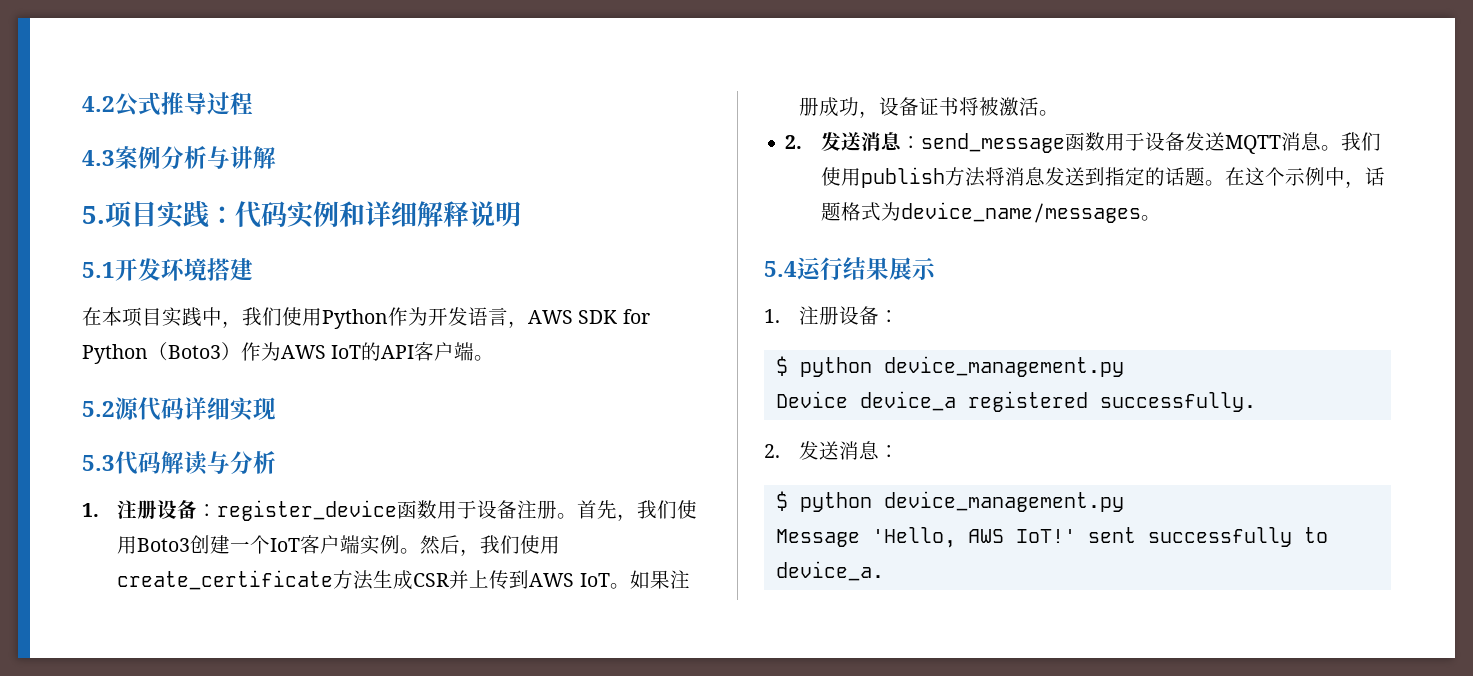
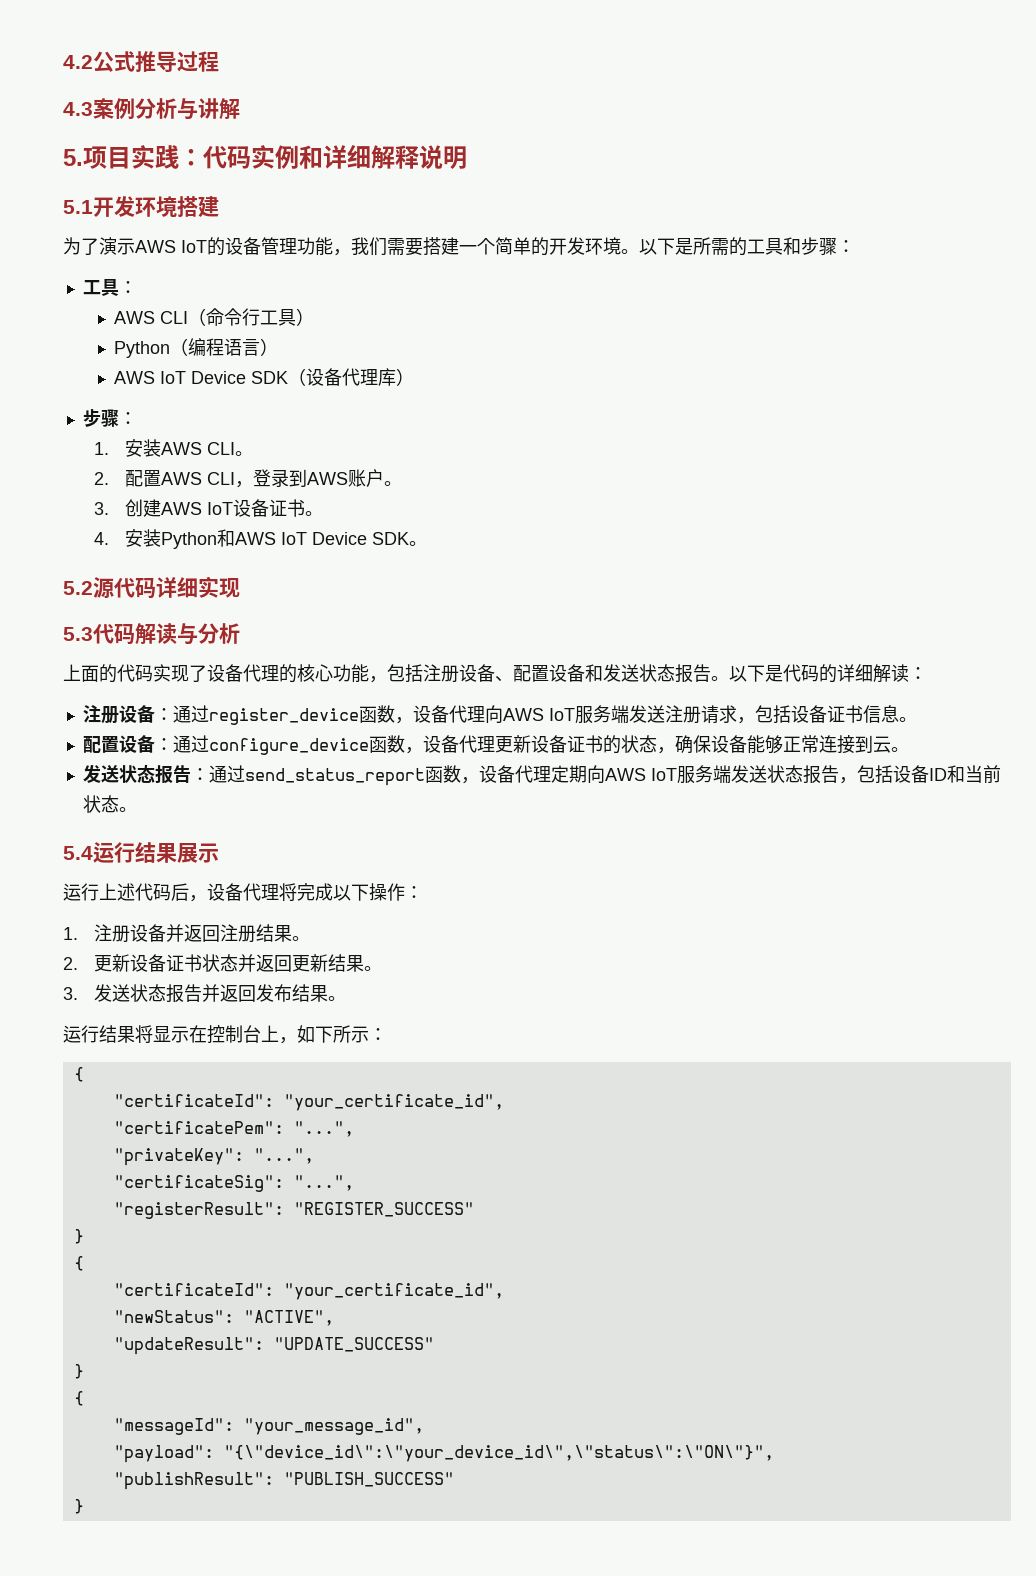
[82,307,650,329] [82,342,475,364] 在本项目实践中，我们使用Python作为开发语言，AWS SDK for Python（Boto3）作为AWS IoT的API客户端 -> [63,237,855,256] [82,279,137,296] [113,308,314,326] [113,338,278,358] [113,368,414,386] [82,409,137,427] [93,439,253,457] [93,469,402,488] [93,499,323,517] [93,529,409,549] 为了演示AWS IoT的设备管理功能，我们需要搭建一个简单的开发环境。以下是所需的工具和步骤： // 工具： // AWS CLI（命令行工具） // Python（编程语言） // AWS IoT Device SDK（设备代理库） // 步骤： // 1.安装AWS CLI。 // 2.配置AWS CLI，登录到AWS账户。 // 3.创建AWS IoT设备证书。 // 4.安装Python和AWS IoT Device SDK
[82,500,218,519] 1.注册设备： -> [63,664,927,683] [82,705,209,724] 上面的代码实现了设备代理的核心功能，包括注册设备、配置设备和发送状态报告。以下是代码的详细解读： // 注册设备：通过
[437,500,698,521] [117,535,561,556] [117,570,690,590] [799,97,1060,118] [785,132,1381,154] [820,167,1385,188] [820,202,1141,223] 用于设备注册。首先，我们使用Boto3创建一个IoT客户端实例。然后，我们使用create_certificate方法生成CSR并上传到AWS IoT。如果注册成功，设备证书将被激活。 // 2.发送消息：send_message函数用于设备发送MQTT消息。我们使用publish方法将消息发送到指定的话题。在这个示例中，话题格式为device_name/messages -> [394,705,917,724] [82,735,909,755] [82,764,1001,786] [82,795,119,813] ，设备代理向AWS IoT服务端发送注册请求，包括设备证书信息。 // 配置设备：通过configure_device函数，设备代理更新设备证书的状态，确保设备能够正常连接到云。 // 发送状态报告：通过send_status_report函数，设备代理定期向AWS IoT服务端发送状态报告，包括设备ID和当前状态
[764,306,900,325] [775,356,1124,377] [775,391,1256,412] [764,441,900,460] [775,491,1124,512] [775,527,1328,548] [775,561,884,581] 1.注册设备： // $ python device_management.py // Device device_a registered successfully. // 2.发送消息： // $ python device_management.py // Message 'Hello, AWS IoT!' sent successfully to device_a. -> [63,883,423,902] [63,924,310,942] [63,954,382,972] [63,984,346,1003] [63,1025,387,1044] [73,1067,84,1082] [113,1094,504,1111] [113,1121,354,1137] [113,1148,314,1166] [113,1175,354,1192] [113,1202,474,1219] [73,1229,84,1244] [73,1256,84,1271] [113,1283,504,1300] [113,1310,334,1326] [113,1337,434,1355] [73,1364,84,1379] [73,1391,84,1406] [113,1418,424,1435] [113,1445,774,1463] [113,1472,454,1490] [73,1499,84,1514] 运行上述代码后，设备代理将完成以下操作： // 1.注册设备并返回注册结果。 // 2.更新设备证书状态并返回更新结果。 // 3.发送状态报告并返回发布结果。 // 运行结果将显示在控制台上，如下所示： // { // "certificateId": "your_certificate_id", // "certificatePem": "...", // "privateKey": "...", // "certificateSig": "...", // "registerResult": "REGISTER_SUCCESS" // } // { // "certificateId": "your_certificate_id", // "newStatus": "ACTIVE", // "updateResult": "UPDATE_SUCCESS" // } // { // "messageId": "your_message_id", // "payload": "{\"device_id\":\"your_device_id\",\"status\":\"ON\"}", // "publishResult": "PUBLISH_SUCCESS" // }

